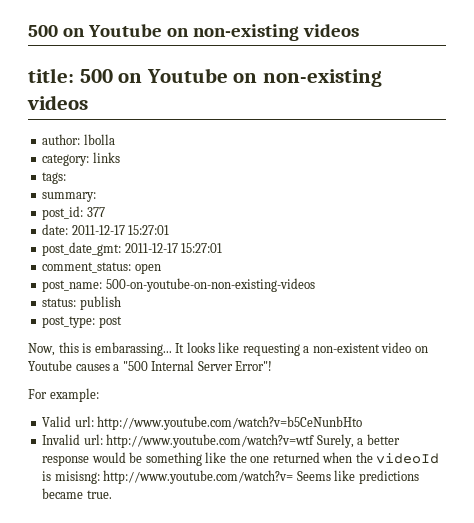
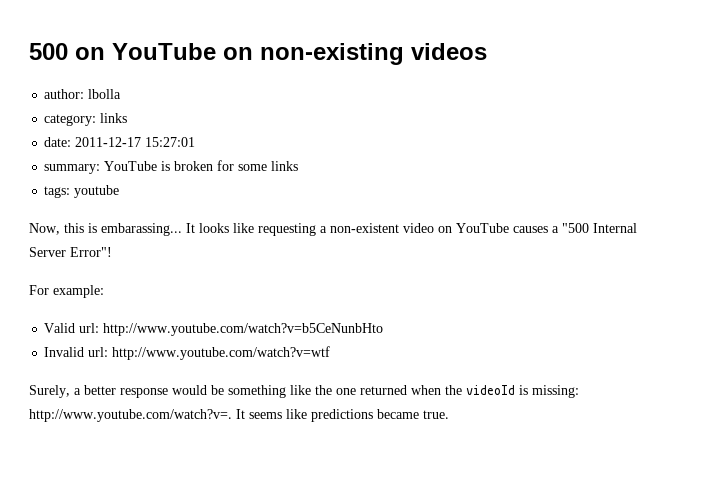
[28,24,359,41] [28,68,228,83] 500 on Youtube on non-existing videos // title: 500 on Youtube -> [29,43,216,60] 500 on YouTube
[42,172,67,184] [42,192,97,202] [42,206,105,220] // tags: // summary: // post_id: 377 -> (128, 118) none
[42,242,223,256] [42,262,161,274] [42,278,315,292] [42,296,121,310] [42,316,122,328] post_date_gmt: 2011-12-17 15:27:01 // comment_status: open // post_name: 500-on-youtube-on-non-existing-videos // status: publish // post_type: post -> [44,160,299,174] [44,185,120,198] summary: YouTube is broken for some links // tags: youtube
[28,360,72,371] Youtube -> [456,223,509,233] YouTube
(315, 441) none -> (331, 353) //
[54,470,331,484] misisng: http://www.youtube.com/watch?v= Seems -> [532,385,579,398] [29,409,282,422] missing: http://www.youtube.com/watch?v=. It seems

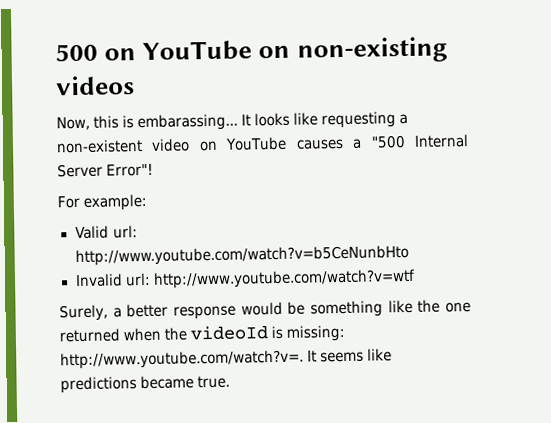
[44,89,122,99] [44,113,128,126] [44,137,196,147] [44,160,299,174] [44,185,120,198] // author: lbolla // category: links // date: 2011-12-17 15:27:01 // summary: YouTube is broken for some links // tags: youtube -> (135, 85) none

